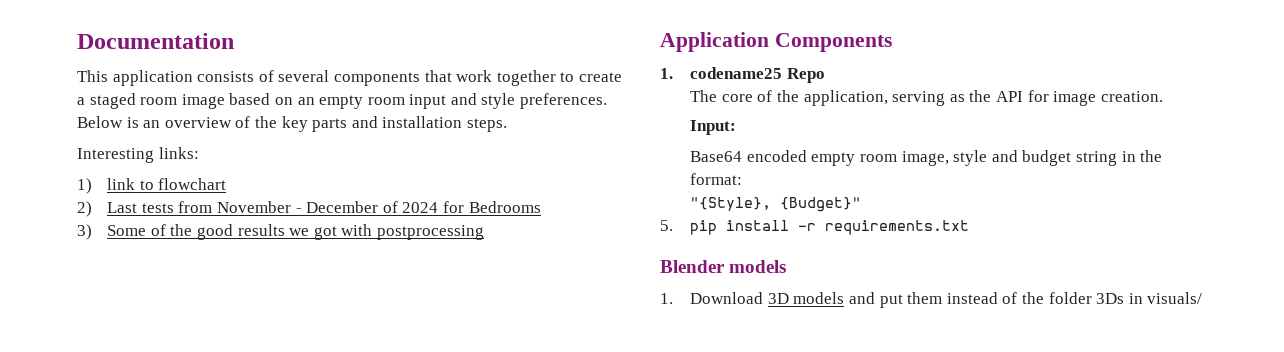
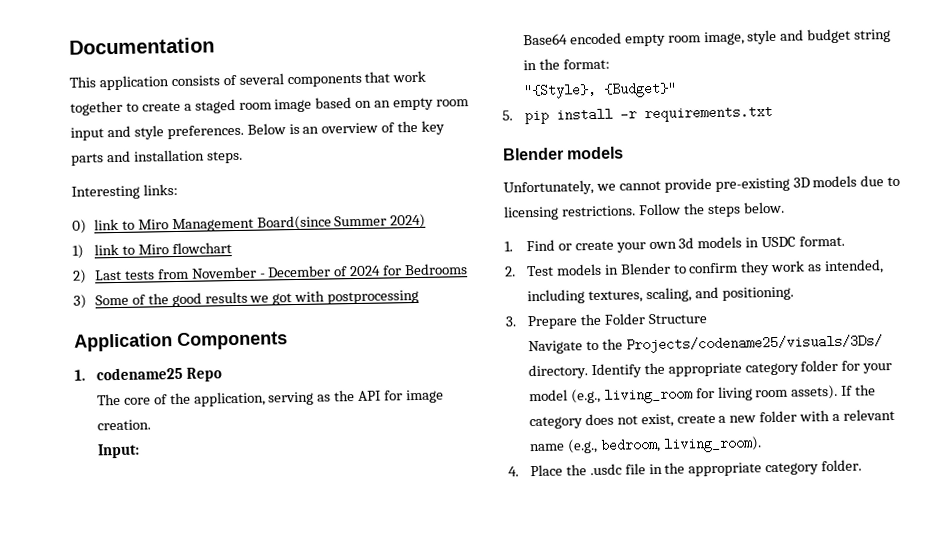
[77,178,154,194] 1) link to -> [72,213,427,234] [72,243,169,259] 0) link to Miro Management Board(since Summer 2024) // 1) link to Miro
[660,292,1203,308] 1. Download 3D models and put them instead of the folder 3Ds in visuals/ -> [503,175,901,196] [503,201,785,221] [504,235,846,253] [505,259,885,277] [526,286,794,305] [505,313,707,330] [527,334,883,355] [527,359,893,380] [528,384,877,404] [528,408,896,430] [528,436,762,454] [508,459,863,477] Unfortunately, we cannot provide pre-existing 3D models due to licensing restrictions. Follow the steps below. // 1. Find or create your own 3d models in USDC format. // 2. Test models in Blender to confirm they work as intended, including textures, scaling, and positioning. // 3. Prepare the Folder Structure // Navigate to the Projects/codename25/visuals/3Ds/ directory. Identify the appropriate category folder for your model (e.g., living_room for living room assets). If the category does not exist, create a new folder with a relevant name (e.g., bedroom, living_room). // 4. Place the .usdc file in the appropriate category folder.

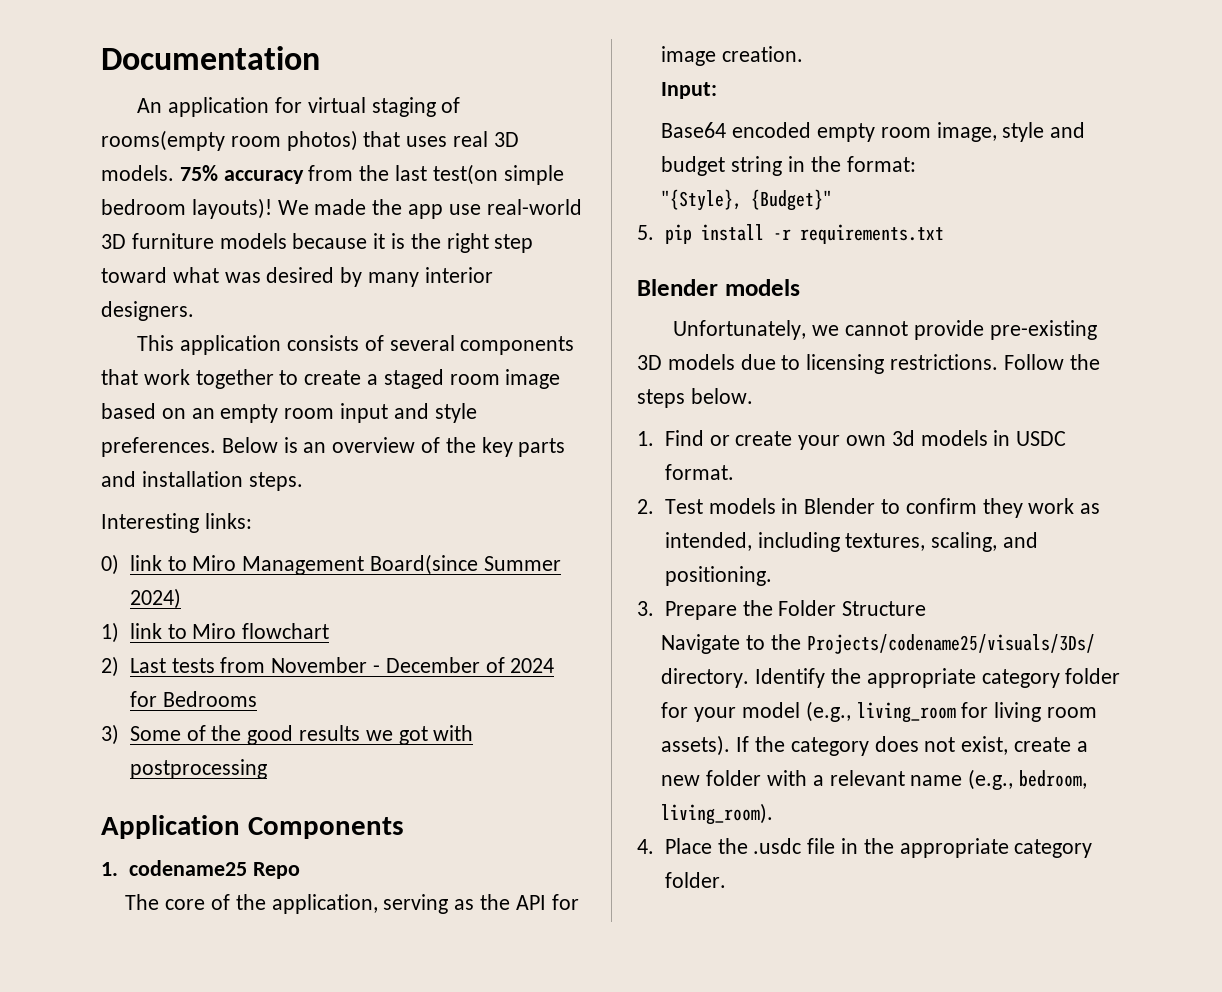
(215, 46) none -> [137,97,461,117] [101,130,519,151] [101,164,564,185] [101,198,582,219] [101,233,534,253] [101,267,493,287] [101,301,194,321] // An application for virtual staging of rooms(empty room photos) that uses real 3D models. 75% accuracy from the last test(on simple bedroom layouts)! We made the app use real-world 3D furniture models because it is the right step toward what was desired by many interior designers.

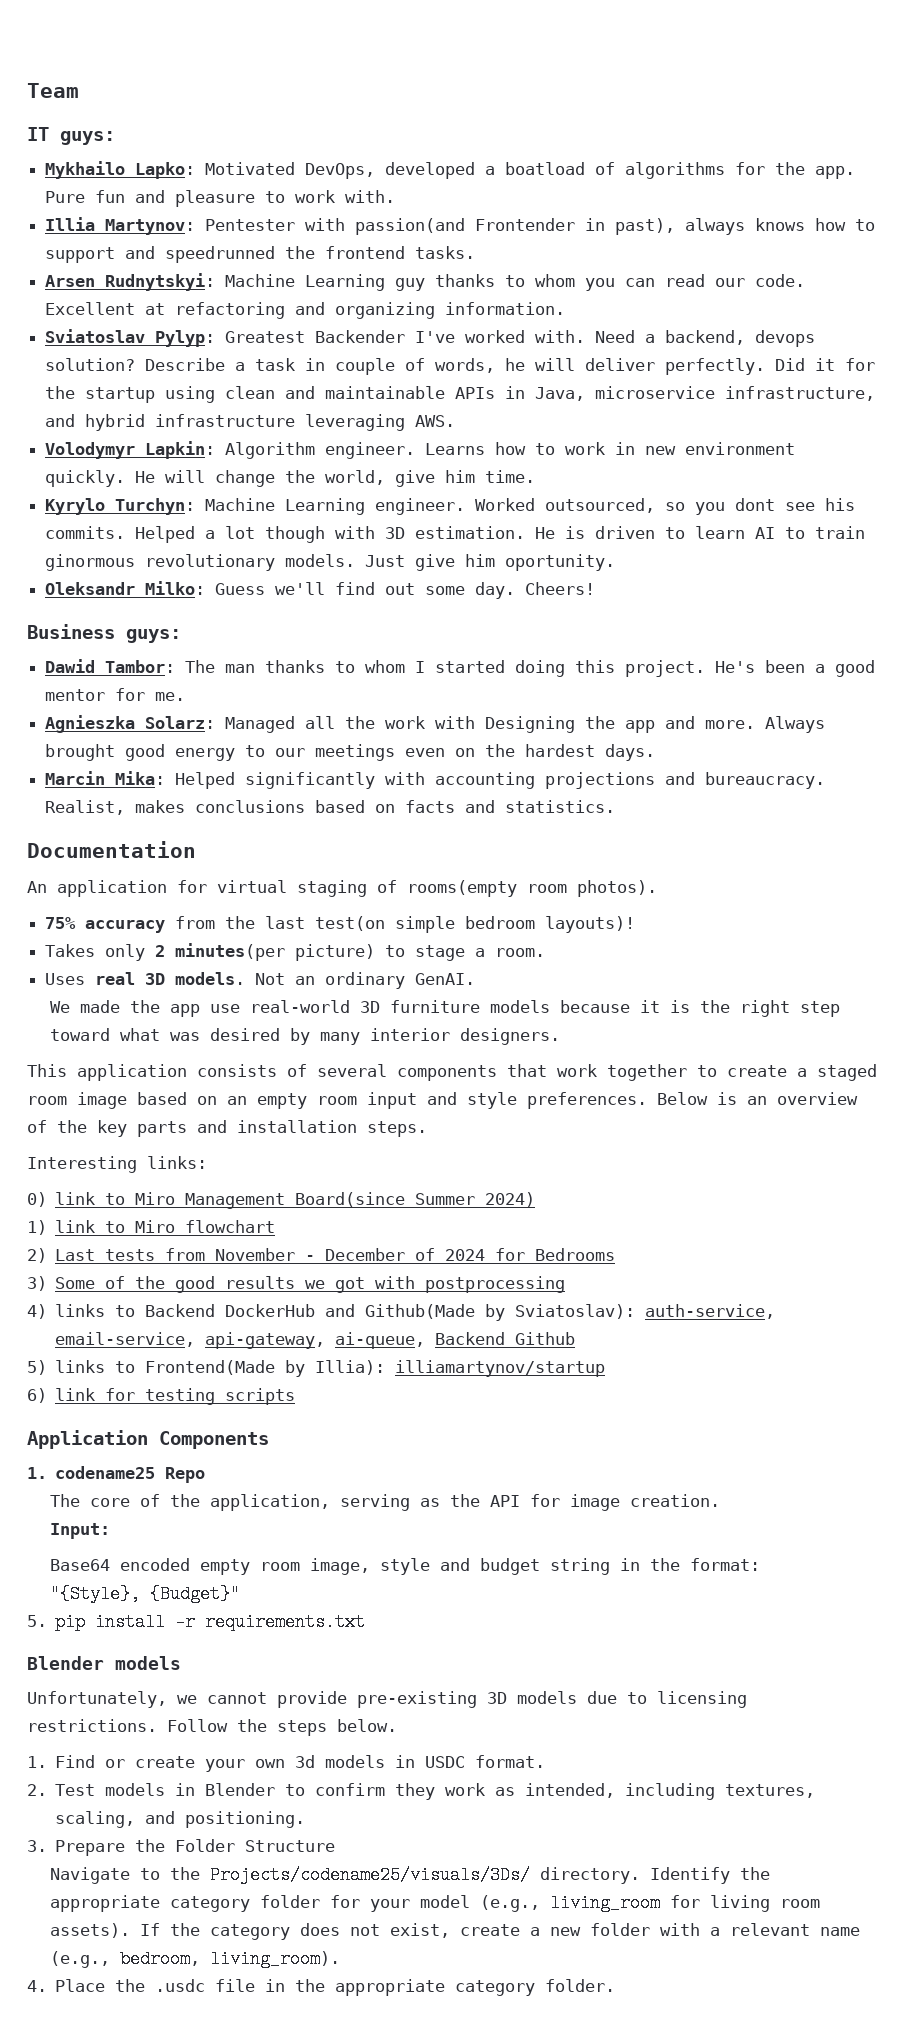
(101, 58) none -> [27,83,79,98] [27,127,115,145] [45,161,856,179] [45,190,396,207] [45,217,876,235] [45,246,476,263] [45,273,806,291] [45,302,566,319] [45,329,816,347] [45,358,876,375] [45,386,876,403] [45,414,456,431] [45,441,796,459] [45,470,536,487] [45,498,856,515] [45,526,866,543] [45,554,616,571] [45,581,596,599] [27,624,181,643] [45,659,876,677] [45,688,186,701] [45,715,826,733] [45,744,656,761] [45,771,826,789] [45,800,616,815] Team // IT guys: // Mykhailo Lapko: Motivated DevOps, developed a boatload of algorithms for the app. Pure fun and pleasure to work with. // Illia Martynov: Pentester with passion(and Frontender in past), always knows how to support and speedrunned the frontend tasks. // Arsen Rudnytskyi: Machine Learning guy thanks to whom you can read our code. Excellent at refactoring and organizing information. // Sviatoslav Pylyp: Greatest Backender I've worked with. Need a backend, devops solution? Describe a task in couple of words, he will deliver perfectly. Did it for the startup using clean and maintainable APIs in Java, microservice infrastructure, and hybrid infrastructure leveraging AWS. // Volodymyr Lapkin: Algorithm engineer. Learns how to work in new environment quickly. He will change the world, give him time. // Kyrylo Turchyn: Machine Learning engineer. Worked outsourced, so you dont see his commits. Helped a lot though with 3D estimation. He is driven to learn AI to train ginormous revolutionary models. Just give him oportunity. // Oleksandr Milko: Guess we'll find out some day. Cheers! // Business guys: // Dawid Tambor: The man thanks to whom I started doing this project. He's been a good mentor for me. // Agnieszka Solarz: Managed all the work with Designing the app and more. Always brought good energy to our meetings even on the hardest days. // Marcin Mika: Helped significantly with accounting projections and bureaucracy. Realist, makes conclusions based on facts and statistics. //
[286,130,519,151] [101,165,174,181] photos) that uses real 3D models. -> [577,880,657,897] photos). //
(272, 208) none -> [45,943,546,961] [45,972,476,989] // Takes only 2 minutes(per picture) to stage a room. // Uses real 3D models. Not an ordinary GenAI. //
(267, 769) none -> [27,1304,776,1321] [55,1332,576,1349] [27,1360,606,1377] [27,1388,296,1405] // 4) links to Backend DockerHub and Github(Made by Sviatoslav): auth-service, email-service, api-gateway, ai-queue, Backend Github // 5) links to Frontend(Made by Illia): illiamartynov/startup // 6) link for testing scripts

